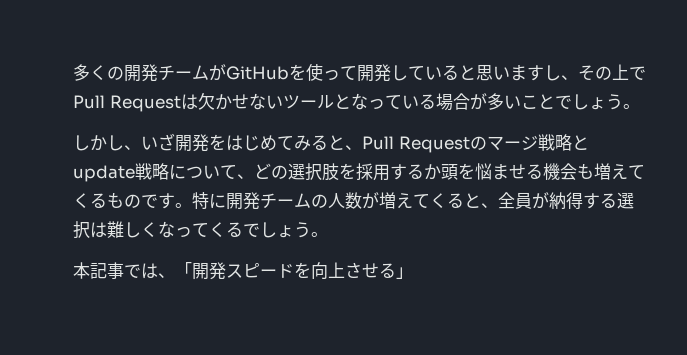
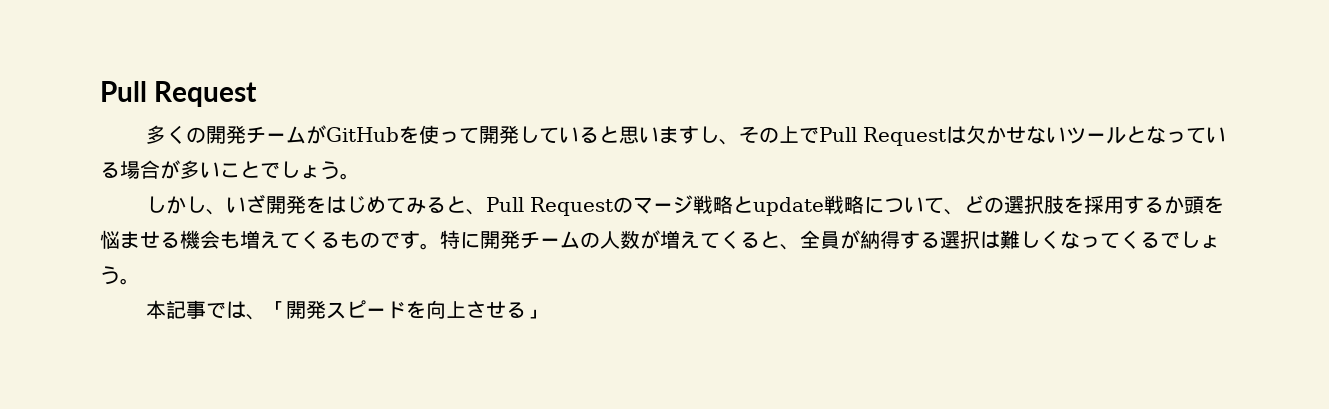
(73, 72) none -> [100,81,258,107] Pull Request //

